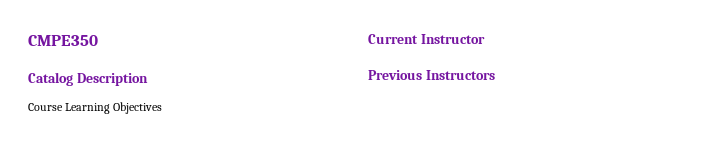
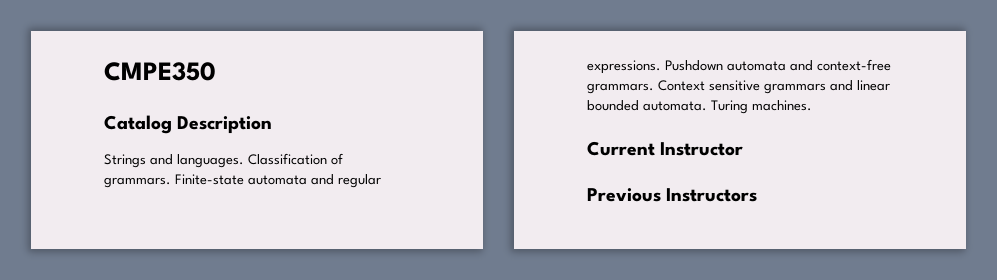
[28,102,163,114] Course Learning Objectives -> [104,153,343,168] [104,174,381,188] [587,59,891,74] [587,80,890,94] [587,100,812,114] Strings and languages. Classification of grammars. Finite-state automata and regular expressions. Pushdown automata and context-free grammars. Context sensitive grammars and linear bounded automata. Turing machines.

